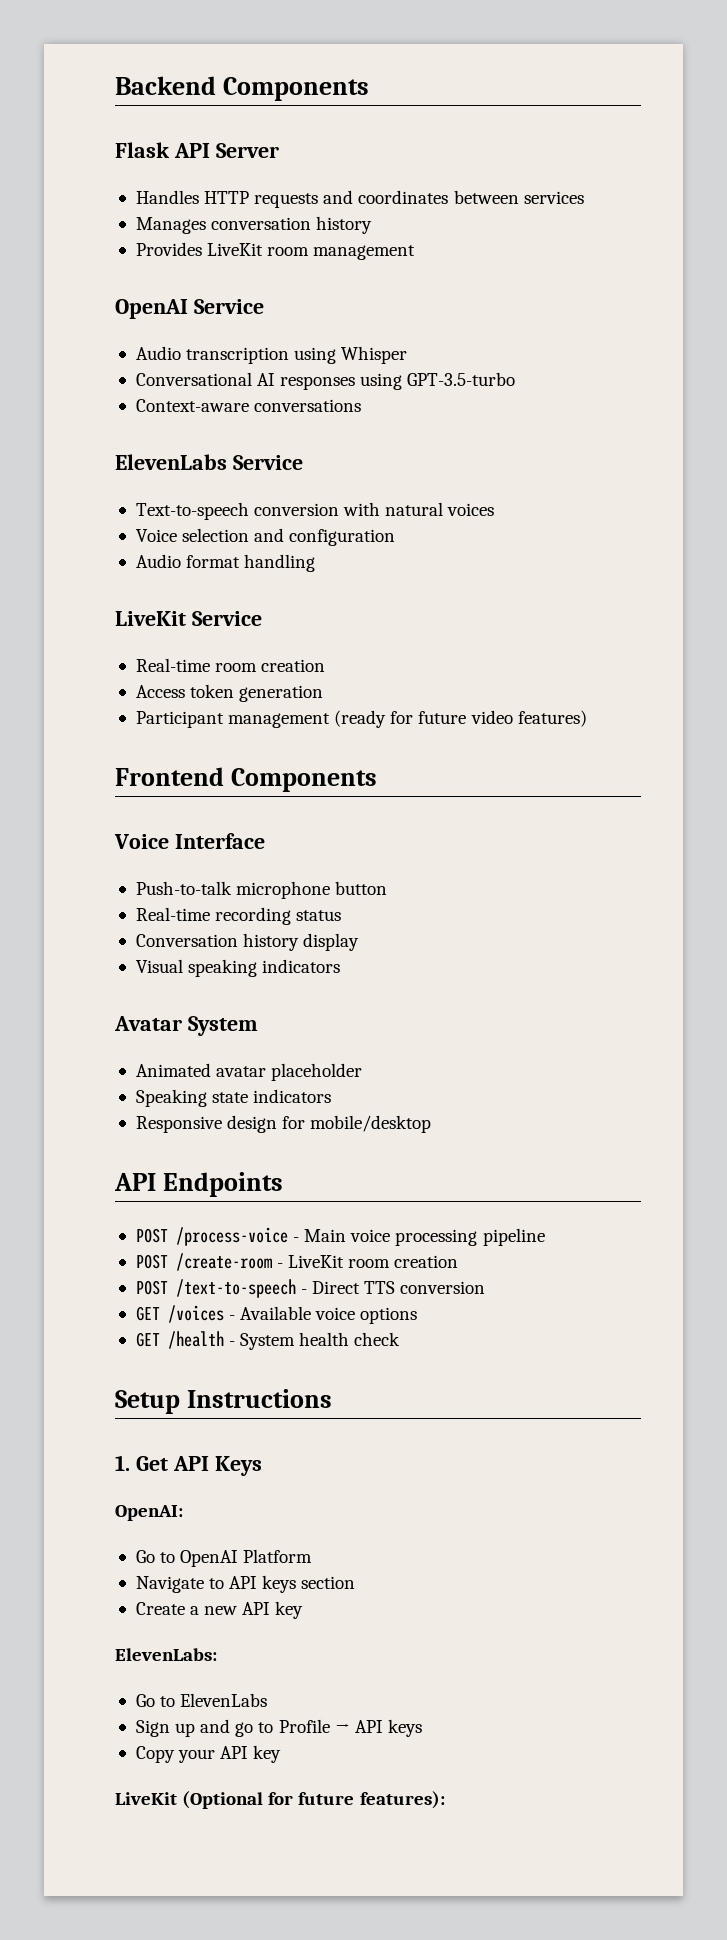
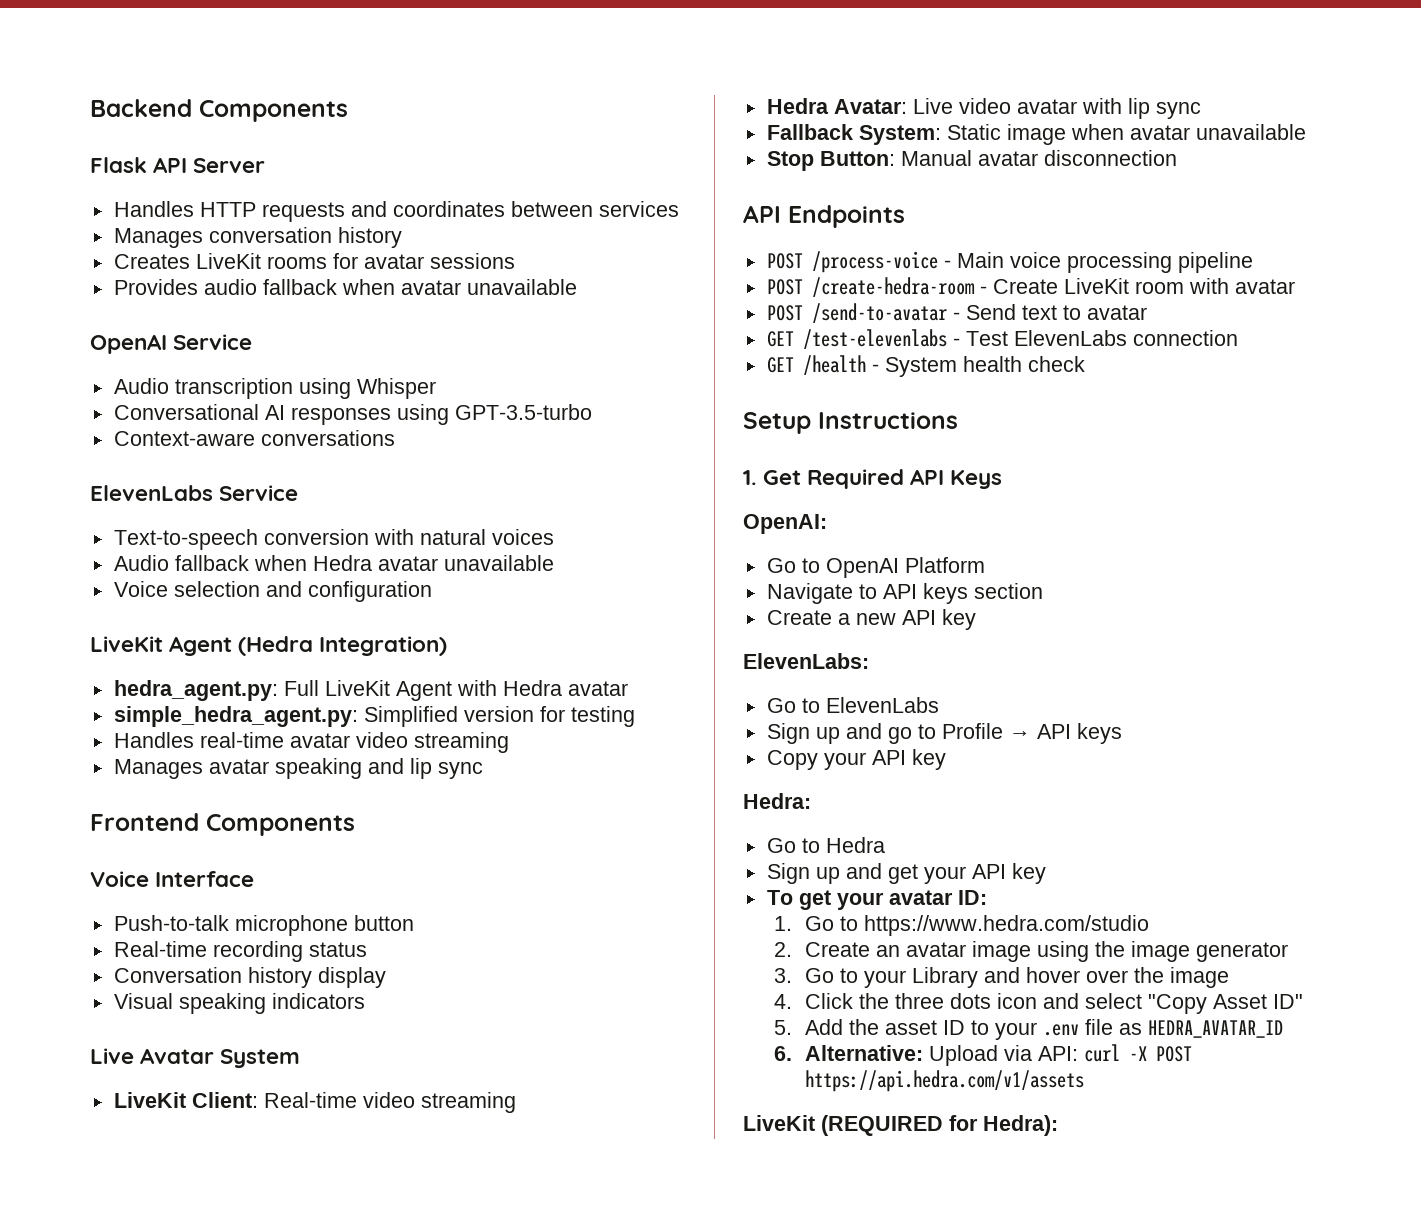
[135,242,416,260] Provides LiveKit room management -> [113,253,515,269] [113,279,577,295] Creates LiveKit rooms for avatar sessions // Provides audio fallback when avatar unavailable
[135,528,396,546] [135,554,316,572] [115,611,262,626] [135,658,326,672] [135,684,324,702] [135,710,587,728] Voice selection and configuration // Audio format handling // LiveKit Service // Real-time room creation // Access token generation // Participant management (ready for future video features) -> [113,555,554,571] [113,581,432,602] [90,636,448,656] [113,680,628,701] [113,706,635,727] [113,732,509,753] [113,758,483,779] Audio fallback when Hedra avatar unavailable // Voice selection and configuration // LiveKit Agent (Hedra Integration) // hedra_agent.py: Full LiveKit Agent with Hedra avatar // simple_hedra_agent.py: Simplified version for testing // Handles real-time avatar video streaming // Manages avatar speaking and lip sync
(341, 966) none -> [90,1048,134,1064] Live
[135,1063,363,1081] [135,1089,332,1107] [135,1115,432,1133] Animated avatar placeholder // Speaking state indicators // Responsive design for mobile/desktop -> [113,1092,516,1113] [766,98,1201,119] [766,124,1306,145] [766,150,1177,171] LiveKit Client: Real-time video streaming // Hedra Avatar: Live video avatar with lip sync // Fallback System: Static image when avatar unavailable // Stop Button: Manual avatar disconnection
[175,1253,459,1271] [135,1279,486,1298] [135,1305,418,1324] /create-room - LiveKit room creation // POST /text-to-speech - Direct TTS conversion // GET /voices - Available voice options -> [811,277,1295,297] [766,303,1147,323] [766,329,1238,349] /create-hedra-room - Create LiveKit room with avatar // POST /send-to-avatar - Send text to avatar // GET /test-elevenlabs - Test ElevenLabs connection
(168, 1463) none -> [807,469,905,489] Required
[115,1791,445,1809] LiveKit (Optional for future features): -> [743,793,811,809] [766,837,885,853] [766,863,1046,884] [766,890,987,910] [773,915,1149,936] [773,941,1288,962] [773,967,1229,988] [773,993,1303,1014] [773,1019,1283,1040] [773,1044,1192,1066] [804,1070,1084,1092] [743,1115,1058,1136] Hedra: // Go to Hedra // Sign up and get your API key // To get your avatar ID: // 1. Go to https://www.hedra.com/studio // 2. Create an avatar image using the image generator // 3. Go to your Library and hover over the image // 4. Click the three dots icon and select "Copy Asset ID" // 5. Add the asset ID to your .env file as HEDRA_AVATAR_ID // 6. Alternative: Upload via API: curl -X POST https://api.hedra.com/v1/assets // LiveKit (REQUIRED for Hedra):

